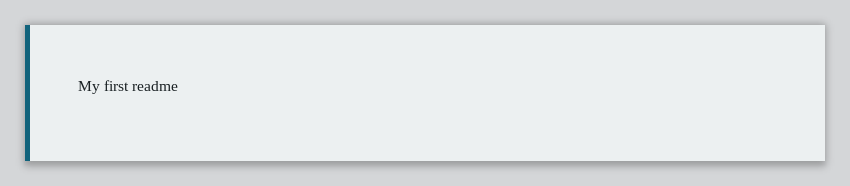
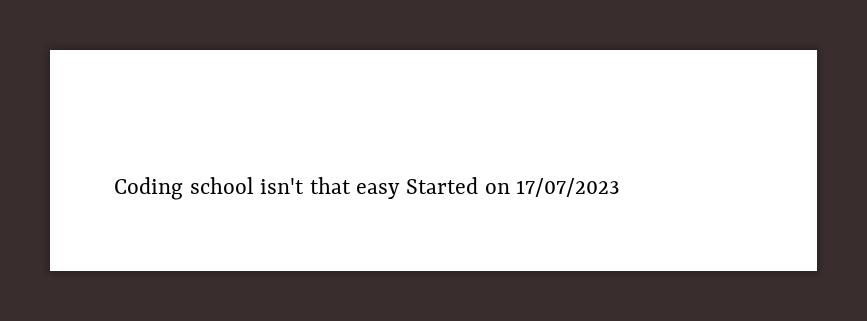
[78,80,179,94] My first readme -> [114,177,621,200] Coding school isn't that easy Started on 17/07/2023

